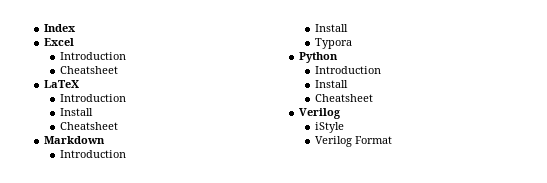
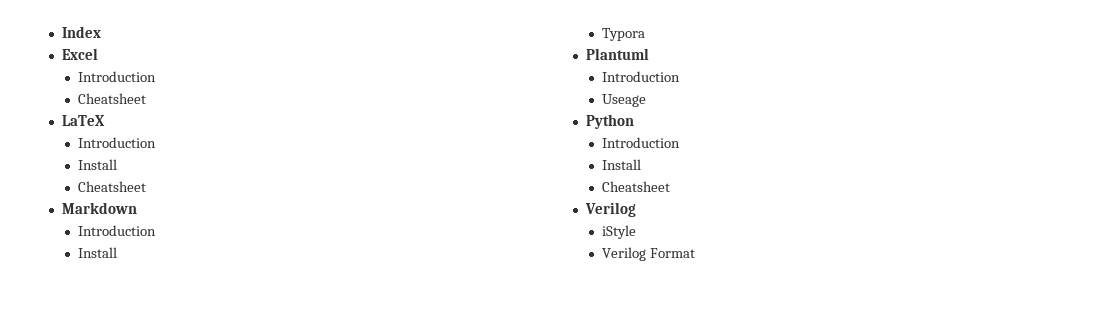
(353, 43) none -> [585,48,649,60] [602,71,681,82] [602,94,647,107] // Plantuml // Introduction // Useage

